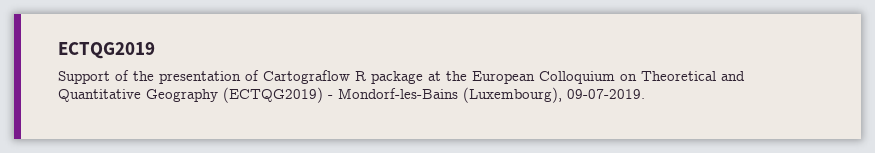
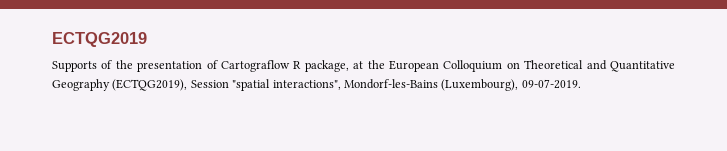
[58,71,110,84] Support -> [52,61,97,72] Supports
[371,71,423,84] package -> [304,60,349,72] package,
[223,87,333,103] (ECTQG2019) - -> [112,79,341,91] (ECTQG2019), Session "spatial interactions",

